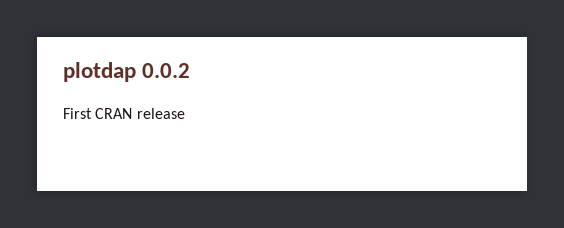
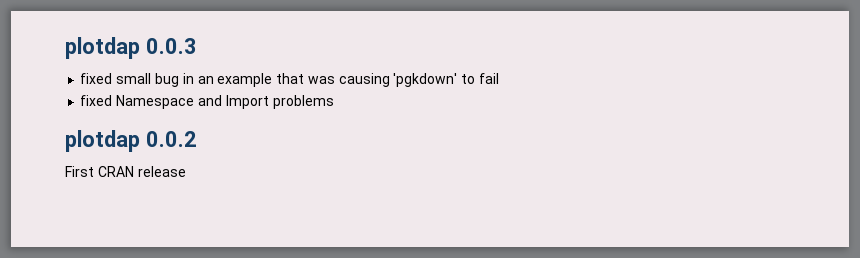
[63,62,136,82] plotdap -> [65,37,197,59] [80,73,499,87] [80,95,334,109] [65,130,140,152] plotdap 0.0.3 // fixed small bug in an example that was causing 'pgkdown' to fail // fixed Namespace and Import problems // plotdap

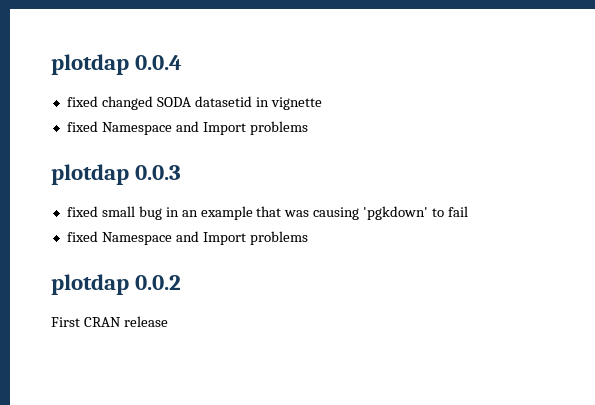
[65,37,140,59] plotdap -> [51,54,183,75] [66,96,322,110] [66,121,308,135] [51,164,129,185] plotdap 0.0.4 // fixed changed SODA datasetid in vignette // fixed Namespace and Import problems // plotdap

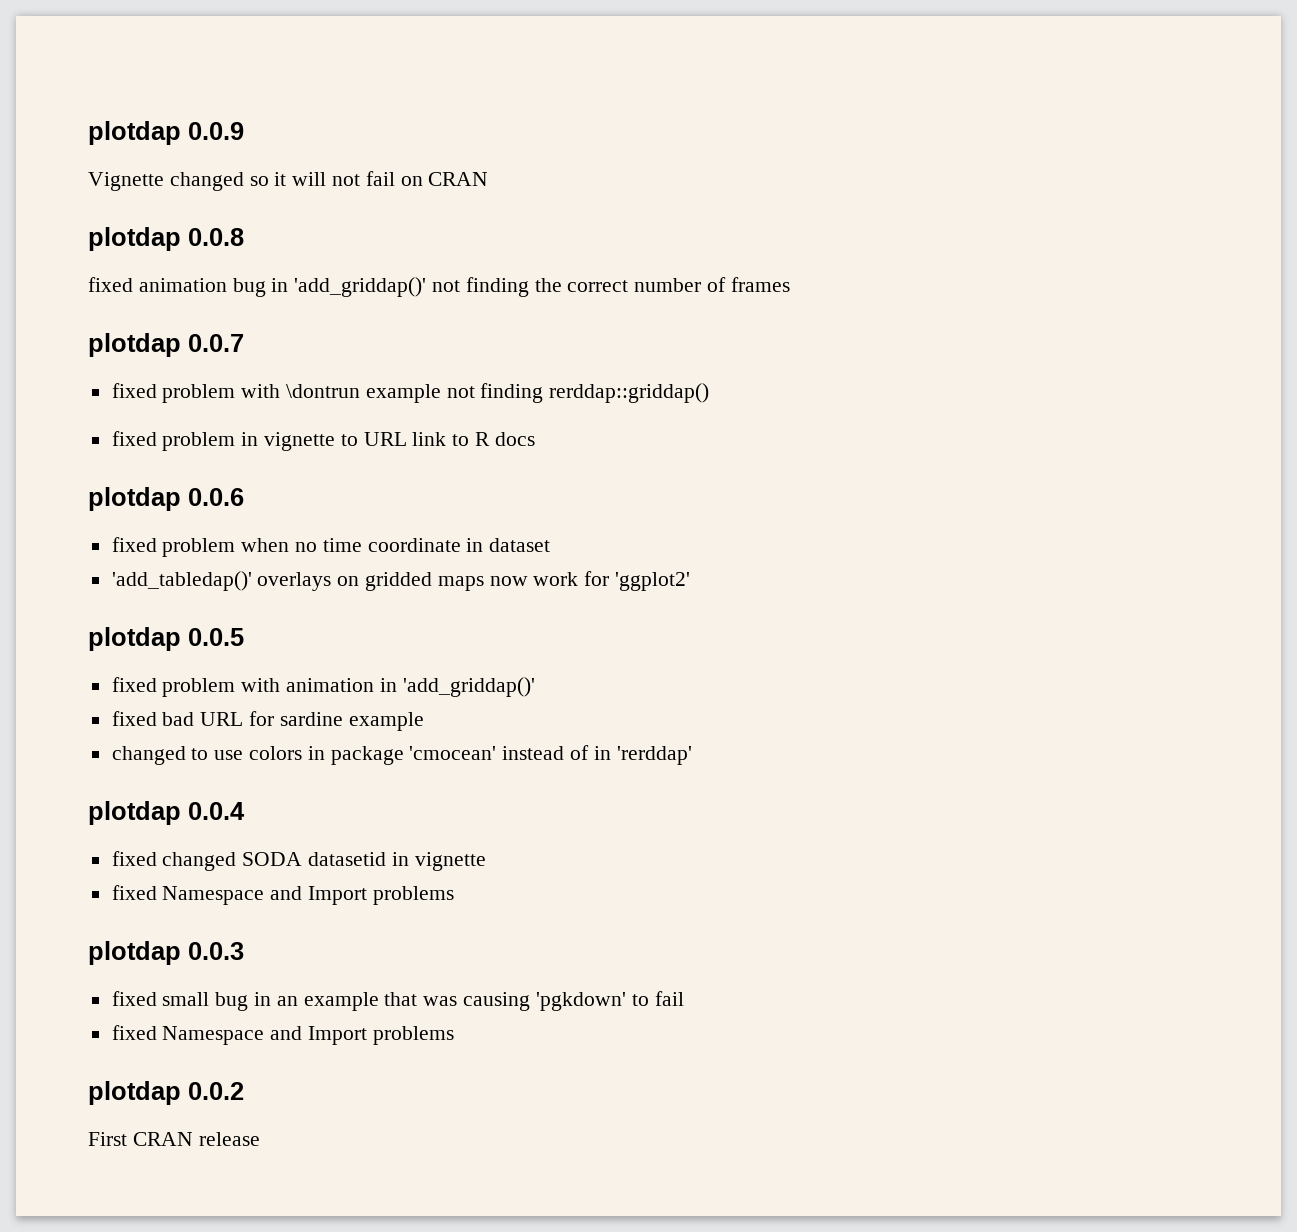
[51,54,129,75] plotdap -> [88,121,244,145] [88,171,489,191] [88,227,244,251] [88,277,790,297] [88,333,244,357] [111,383,710,403] [111,431,535,451] [88,487,244,511] [111,537,551,557] [111,571,691,591] [88,627,244,651] [111,677,535,697] [111,711,424,731] [111,745,692,765] [88,801,181,825] plotdap 0.0.9 // Vignette changed so it will not fail on CRAN // plotdap 0.0.8 // fixed animation bug in 'add_griddap()' not finding the correct number of frames // plotdap 0.0.7 // fixed problem with \dontrun example not finding rerddap::griddap() // fixed problem in vignette to URL link to R docs // plotdap 0.0.6 // fixed problem when no time coordinate in dataset // 'add_tabledap()' overlays on gridded maps now work for 'ggplot2' // plotdap 0.0.5 // fixed problem with animation in 'add_griddap()' // fixed bad URL for sardine example // changed to use colors in package 'cmocean' instead of in 'rerddap' // plotdap

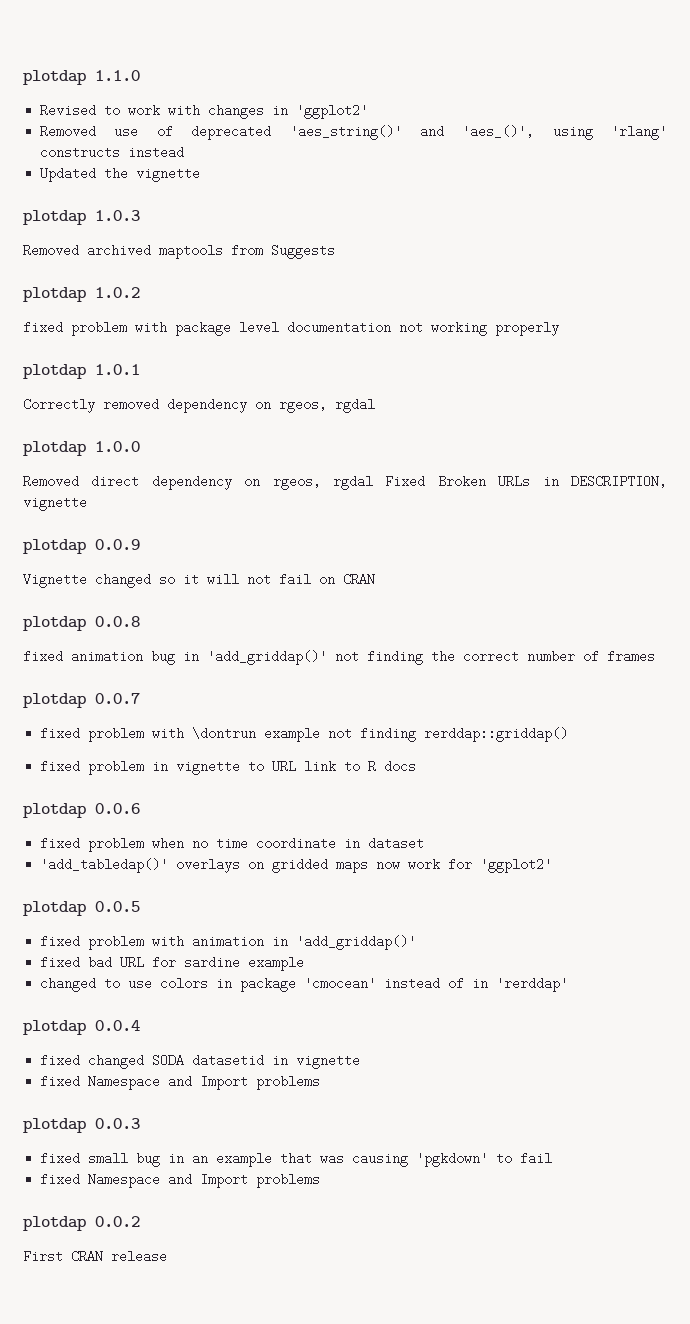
[88,121,181,145] plotdap -> [23,70,140,85] [40,104,369,119] [40,125,667,140] [40,146,185,159] [40,167,201,182] [23,210,140,225] [23,244,335,259] [23,287,140,302] [23,321,559,336] [23,364,140,379] [23,398,375,413] [23,441,140,456] [23,475,667,490] [23,496,87,511] [23,539,86,554] plotdap 1.1.0 // Revised to work with changes in 'ggplot2' // Removed use of deprecated 'aes_string()' and 'aes_()', using 'rlang' constructs instead // Updated the vignette // plotdap 1.0.3 // Removed archived maptools from Suggests // plotdap 1.0.2 // fixed problem with package level documentation not working properly // plotdap 1.0.1 // Correctly removed dependency on rgeos, rgdal // plotdap 1.0.0 // Removed direct dependency on rgeos, rgdal Fixed Broken URLs in DESCRIPTION, vignette // plotdap

